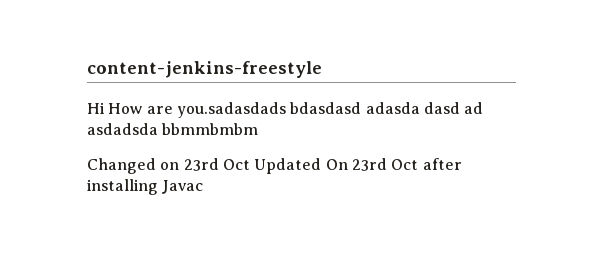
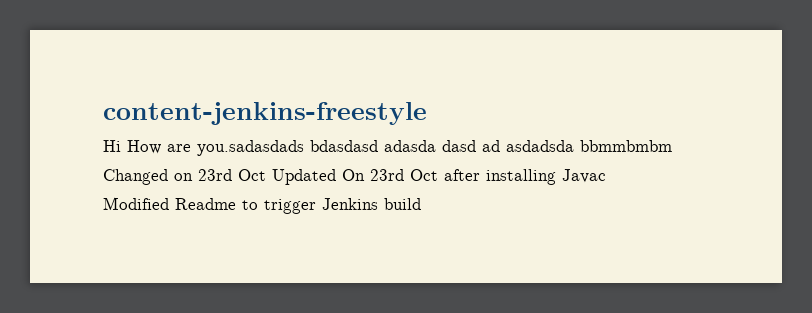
(204, 187) none -> [103,197,421,214] // Modified Readme to trigger Jenkins build

